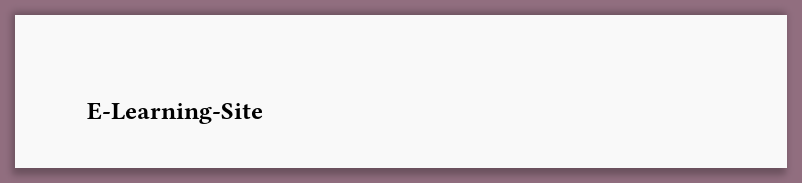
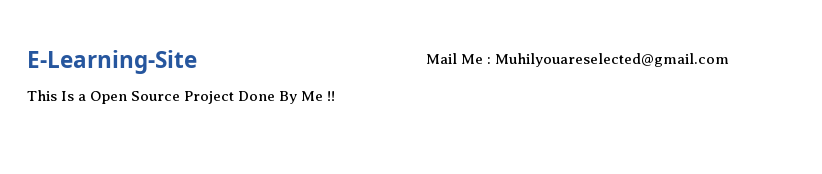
(263, 113) none -> [27,90,336,104] [426,53,730,67] // This Is a Open Source Project Done By Me !! // Mail Me : Muhilyouareselected@gmail.com

